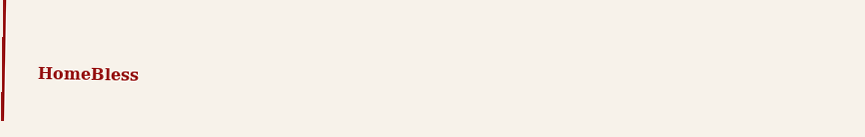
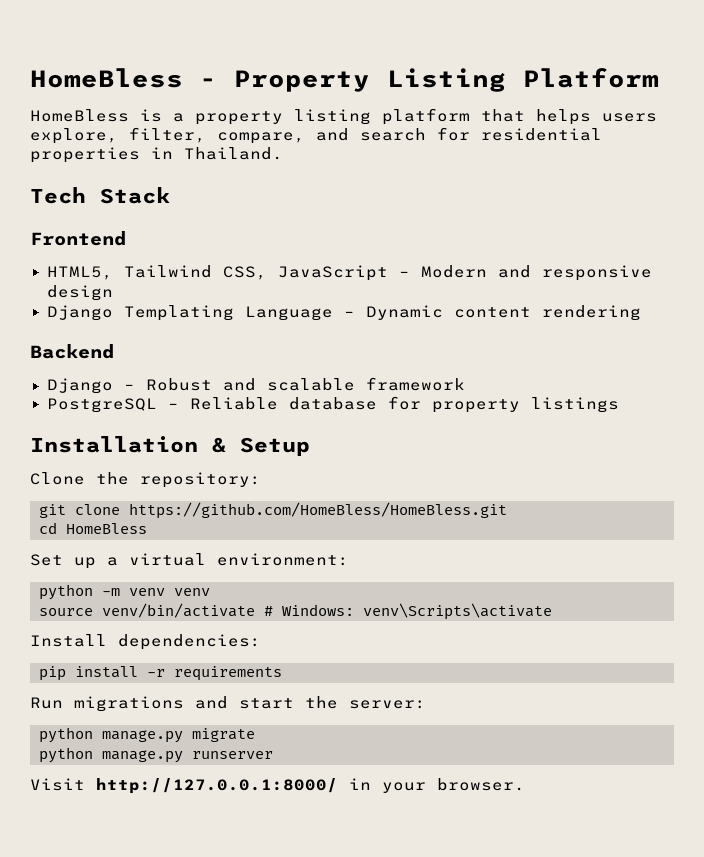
[37,66,139,81] HomeBless -> [30,68,659,92] [30,108,657,125] [30,127,602,144] [30,147,283,163] [30,187,170,204] [30,231,126,246] [46,265,652,281] [46,285,113,301] [46,305,641,321] [30,344,114,359] [46,377,465,394] [46,396,619,413] [30,436,310,456] [30,472,261,488] [39,502,507,519] [39,522,147,534] [30,553,349,569] [39,584,210,600] [39,603,552,620] [30,634,261,650] [39,666,282,681] [30,696,426,712] [39,727,255,743] [39,747,273,763] [30,778,525,794] HomeBless - Property Listing Platform // HomeBless is a property listing platform that helps users explore, filter, compare, and search for residential properties in Thailand. // Tech Stack // Frontend // HTML5, Tailwind CSS, JavaScript – Modern and responsive design // Django Templating Language – Dynamic content rendering // Backend // Django – Robust and scalable framework // PostgreSQL – Reliable database for property listings // Installation & Setup // Clone the repository: // git clone https://github.com/HomeBless/HomeBless.git // cd HomeBless // Set up a virtual environment: // python -m venv venv // source venv/bin/activate # Windows: venv\Scripts\activate // Install dependencies: // pip install -r requirements // Run migrations and start the server: // python manage.py migrate // python manage.py runserver // Visit http://127.0.0.1:8000/ in your browser.

